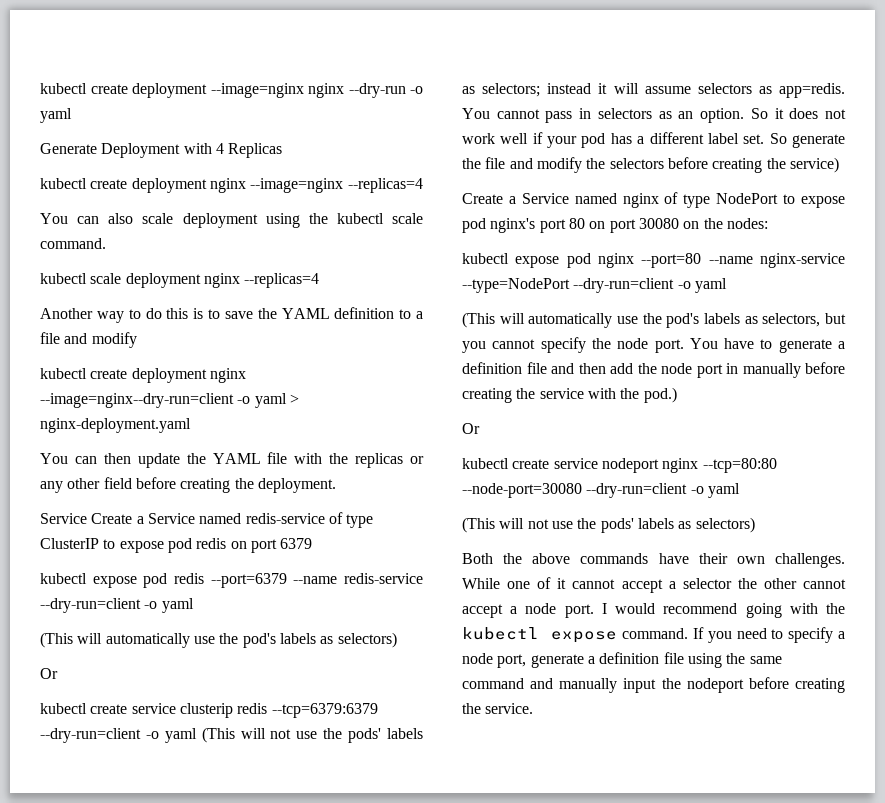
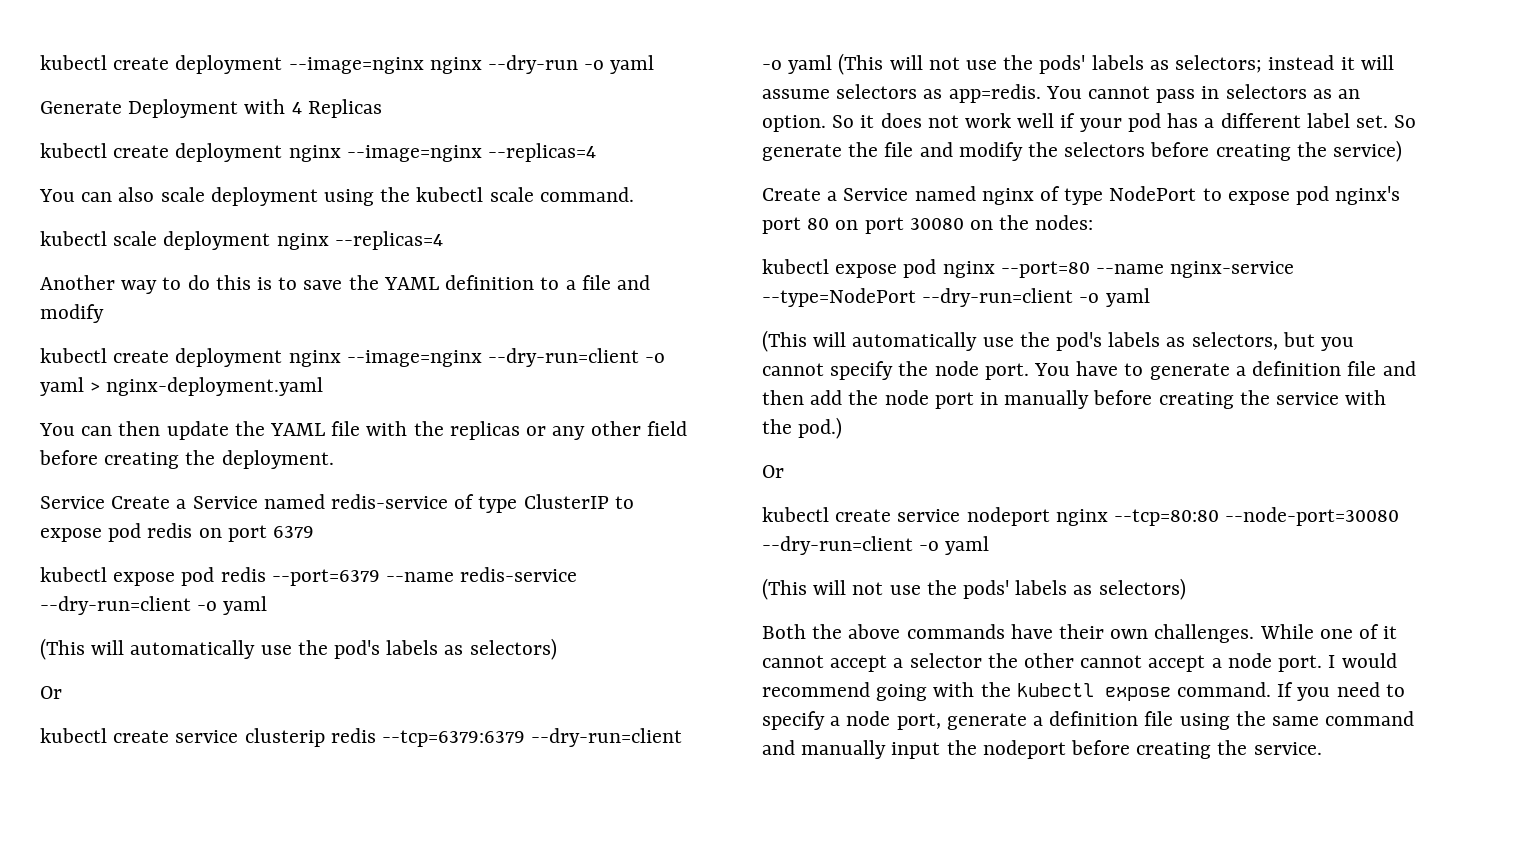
[40,393,234,408] --image=nginx--dry-run=client -> [346,348,640,367] --image=nginx --dry-run=client

